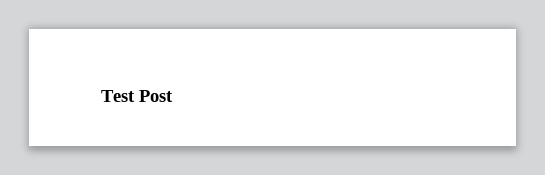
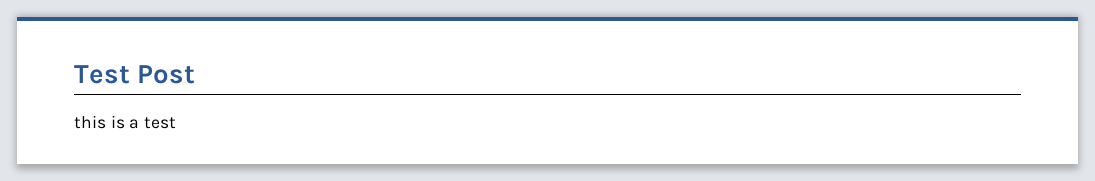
(173, 96) none -> [74,115,177,129] // this is a test

